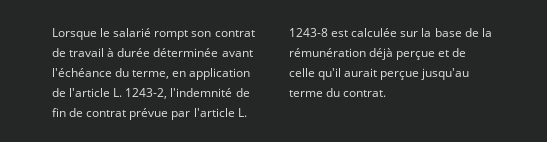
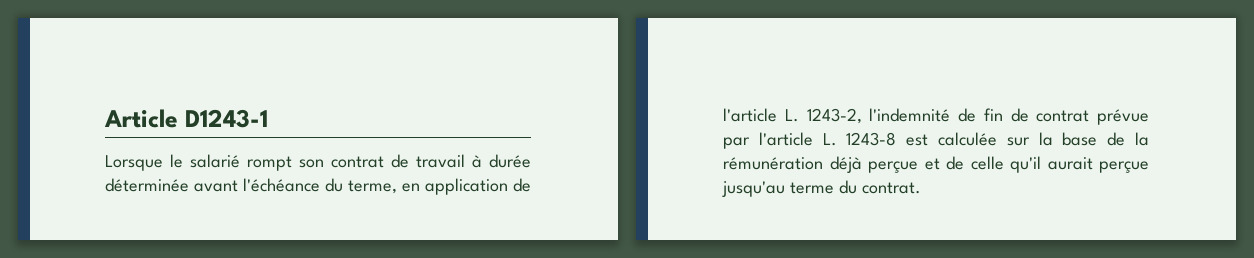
(52, 34) none -> [104,109,268,128] Article D1243-1 //

